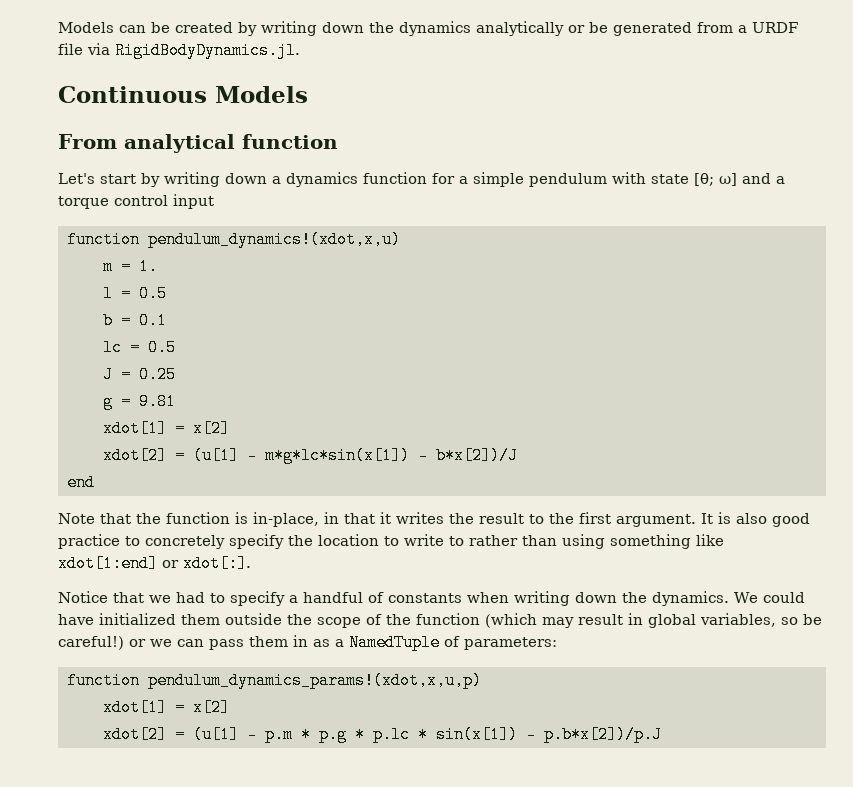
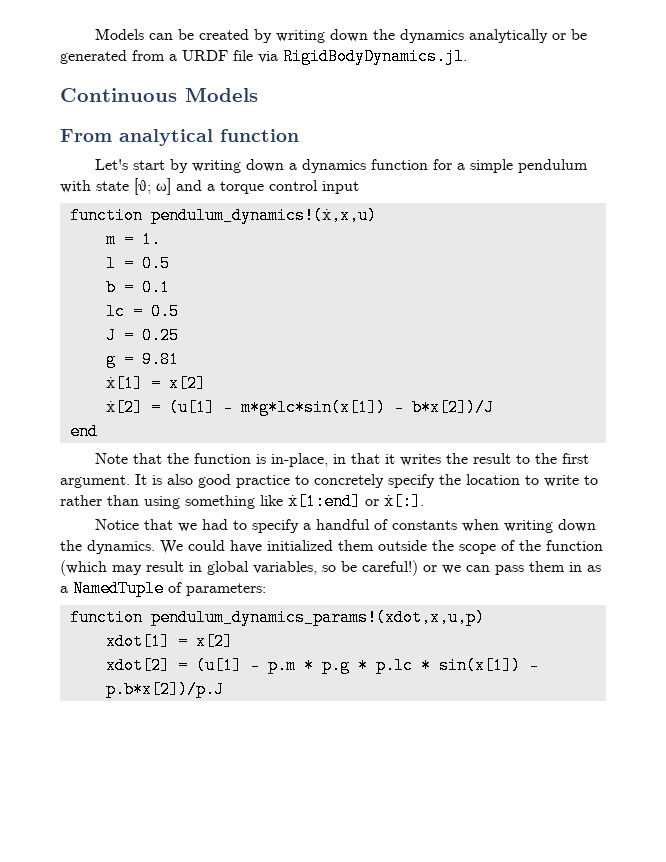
[147,231,401,248] pendulum_dynamics!(xdot,x,u) -> [150,207,377,224] pendulum_dynamics!(ẋ,x,u)
[102,420,230,437] [102,447,167,464] xdot[1] = x[2] // xdot[2] -> [105,375,206,392] [105,399,143,416] ẋ[1] = x[2] // ẋ[2]
[58,555,251,572] xdot[1:end] or xdot[:]. -> [288,493,424,510] ẋ[1:end] or ẋ[:].

